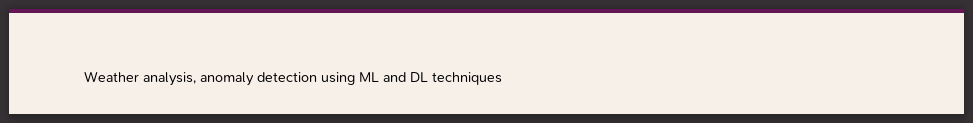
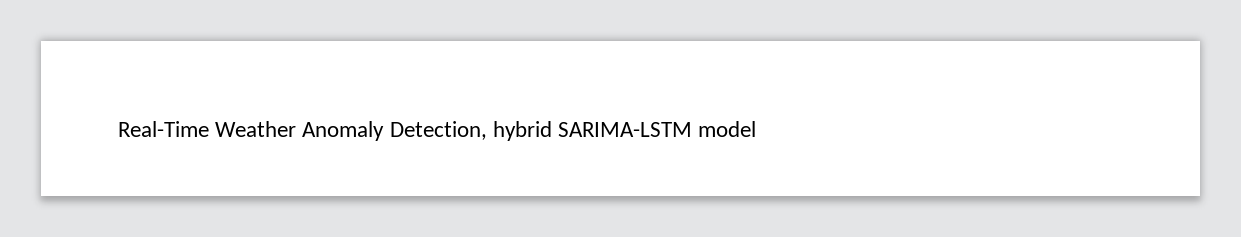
[84,71,502,86] Weather analysis, anomaly detection using ML and DL techniques -> [118,121,757,141] Real-Time Weather Anomaly Detection, hybrid SARIMA-LSTM model

